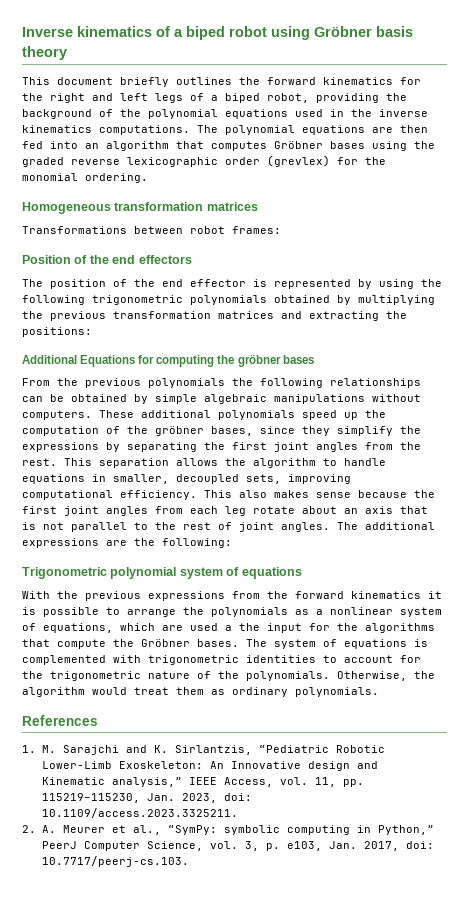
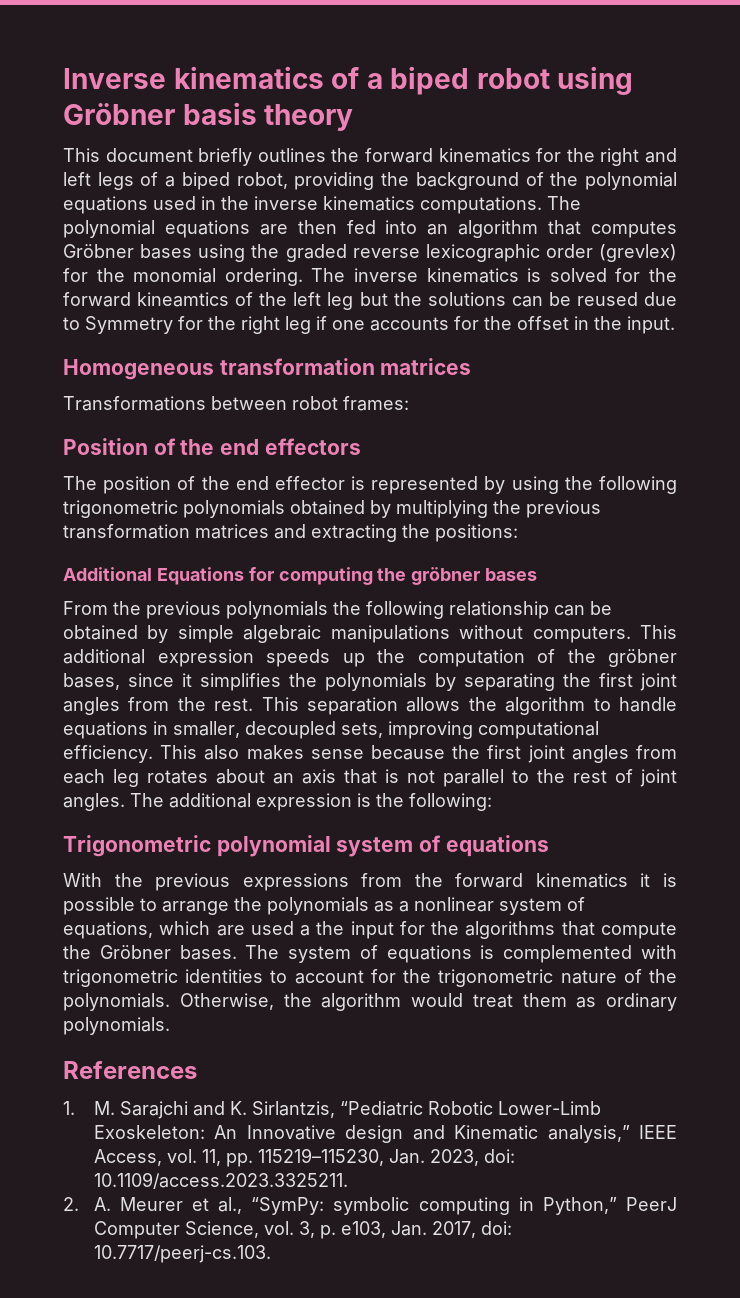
(148, 178) none -> [311,268,678,283] [63,292,677,310] [63,316,675,334] The inverse kinematics is solved for the forward kineamtics of the left leg but the solutions can be reused due to Symmetry for the right leg if one accounts for the offset in the input.
[330,378,421,388] relationships -> [449,601,549,619] relationship
[99,410,337,420] These additional polynomials speed -> [640,625,678,639] [63,649,330,667] This additional expression speeds
[302,426,421,436] [22,442,99,452] they simplify the expressions -> [182,673,427,691] it simplifies the polynomials
[253,506,295,514] rotate -> [147,770,208,784] rotates
[22,538,127,548] expressions are -> [256,793,371,811] expression is

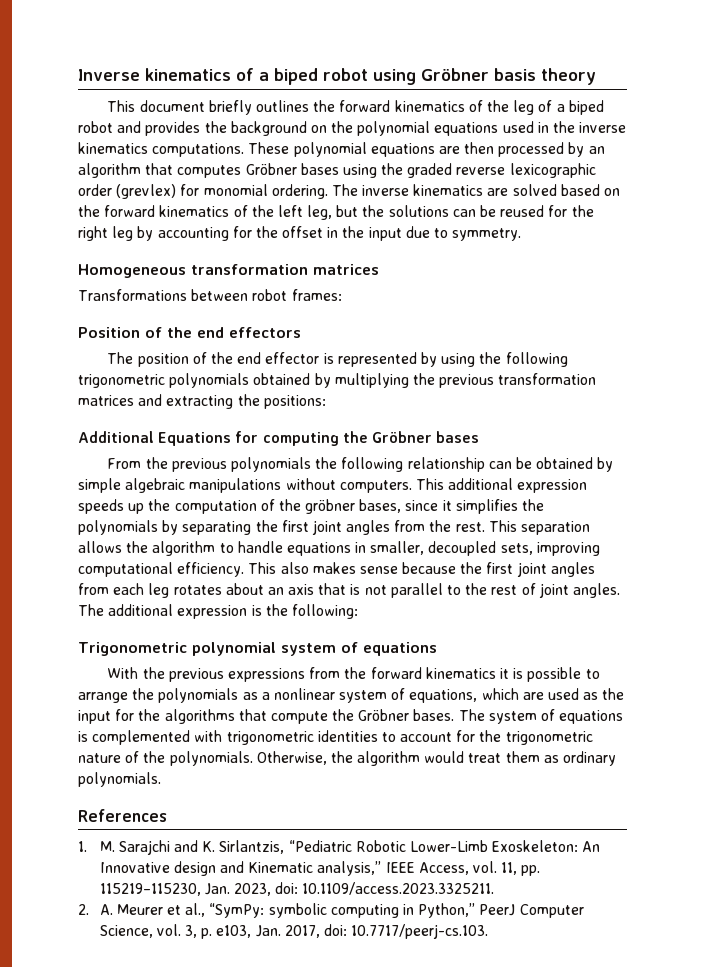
[536,148,678,166] [63,172,375,190] for the right and left legs of a biped robot, providing -> [468,100,604,115] [78,121,201,136] of the leg of a biped robot and provides
[525,172,544,186] of -> [310,125,327,133] on
[547,196,581,210] The -> [248,142,290,154] These
[346,220,418,234] fed into -> [498,142,585,157] processed by
[96,268,125,282] the -> (200, 190) none
[527,268,678,282] [63,292,230,307] is solved for the forward kineamtics -> [487,184,621,196] [78,205,230,217] are solved based on the forward kinematics
[327,292,354,310] leg -> [307,205,333,220] leg,
[644,292,677,306] [63,316,173,334] due to Symmetry -> (545, 211) none
[316,316,449,331] if one accounts -> [137,226,229,241] by accounting
[627,316,675,334] input. -> [368,226,522,241] input due to symmetry.
[411,567,481,585] gröbner -> [371,431,432,443] Gröbner
[300,925,311,936] a -> [583,692,599,700] as

